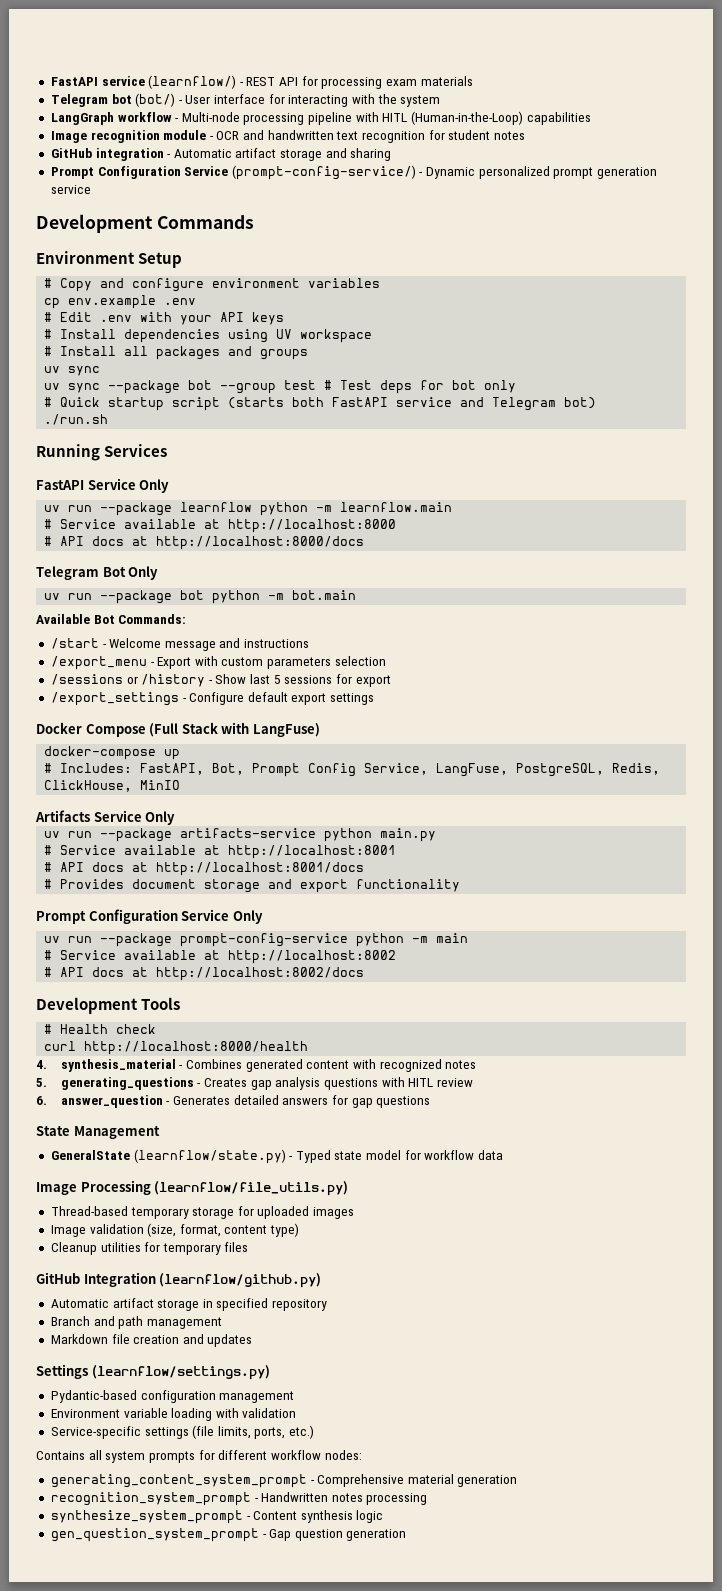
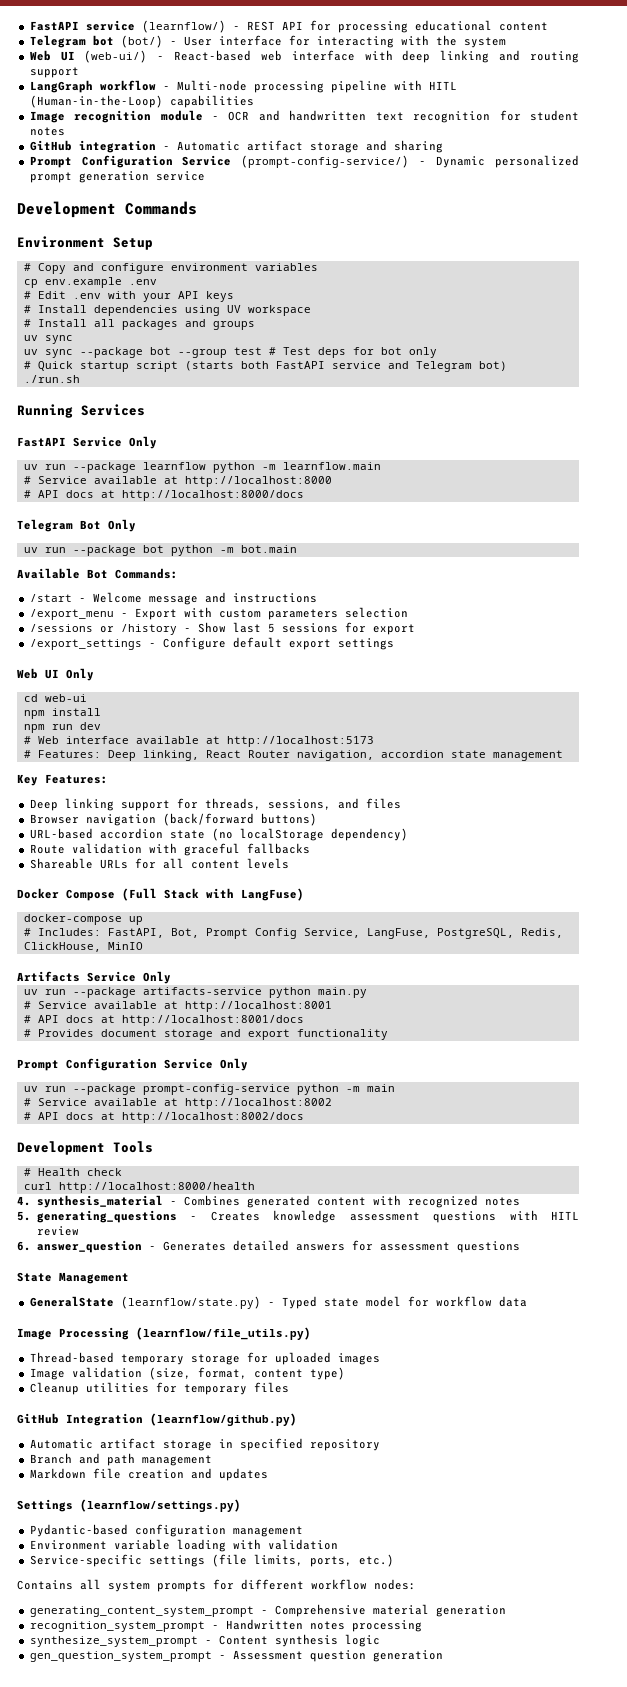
[386,76,473,86] exam materials -> [414,20,548,31] educational content
(441, 101) none -> [29,50,580,63] [29,67,79,78] // Web UI (web-ui/) - React-based web interface with deep linking and routing support
(375, 699) none -> [17,668,94,681] [23,694,87,702] [23,708,101,719] [23,722,101,733] [23,736,374,747] [23,750,563,761] [17,774,108,786] [29,798,401,811] [29,813,317,826] [29,828,408,841] [29,843,310,856] [29,858,289,869] // Web UI Only // cd web-ui // npm install // npm run dev // # Web interface available at http://localhost:5173 // # Features: Deep linking, React Router navigation, accordion state management // Key Features: // Deep linking support for threads, sessions, and files // Browser navigation (back/forward buttons) // URL-based accordion state (no localStorage dependency) // Route validation with graceful fallbacks // Shareable URLs for all content levels
[250,1077,321,1090] gap analysis -> [273,1210,420,1223] knowledge assessment
[351,1098,373,1108] gap -> [379,1242,450,1251] assessment
[269,1529,292,1541] Gap -> [232,1650,303,1660] Assessment

